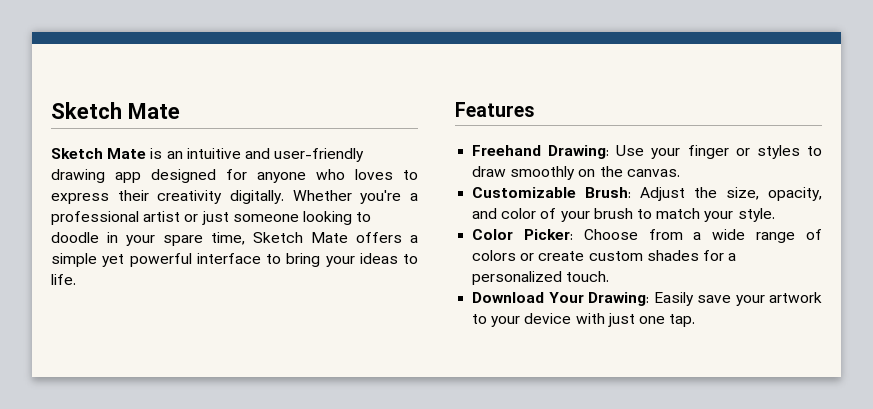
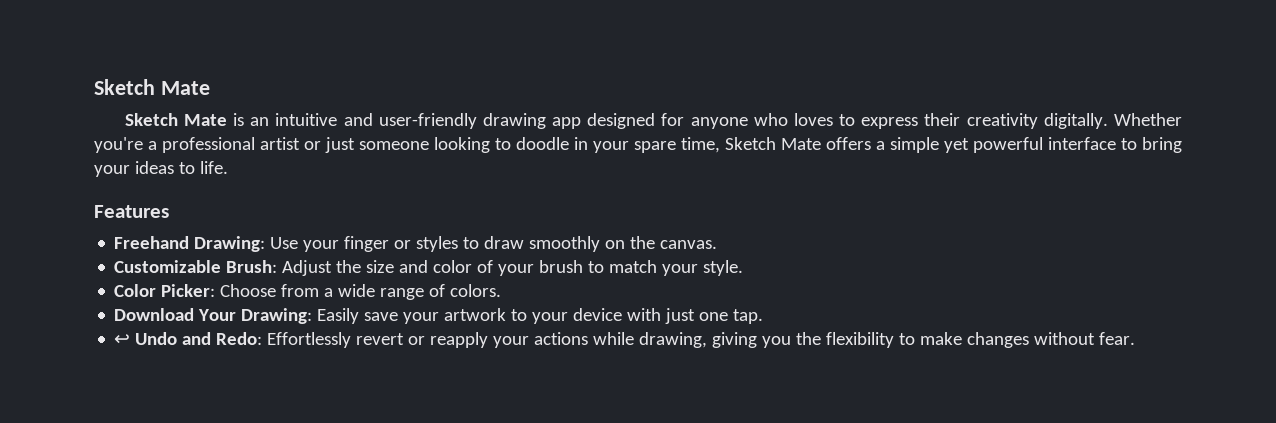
[726,187,822,201] size, opacity, -> [366,260,395,273] size
[472,250,737,261] [472,271,610,285] colors or create custom shades for a personalized touch. -> [450,284,502,297] colors.
(696, 320) none -> [114,332,1136,348] // ↩ Undo and Redo: Effortlessly revert or reapply your actions while drawing, giving you the flexibility to make changes without fear.

